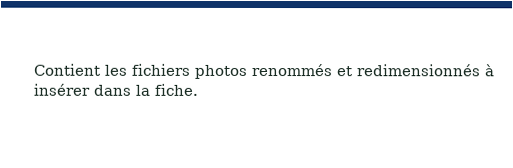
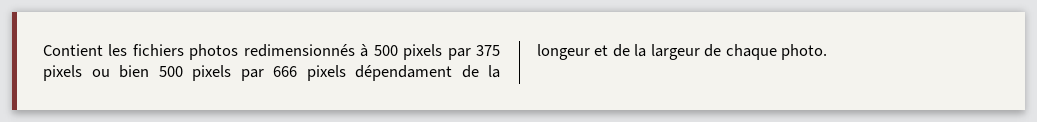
[252,63,495,77] [33,83,199,96] renommés et redimensionnés à insérer dans la fiche. -> [243,44,501,60] [43,65,500,81] [537,44,828,60] redimensionnés à 500 pixels par 375 pixels ou bien 500 pixels par 666 pixels dépendament de la longeur et de la largeur de chaque photo.

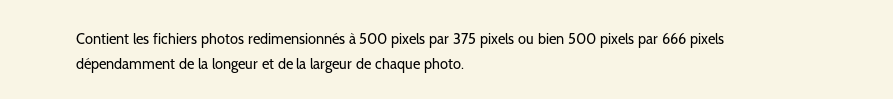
[355,65,452,81] dépendament -> [76,58,175,73] dépendamment

